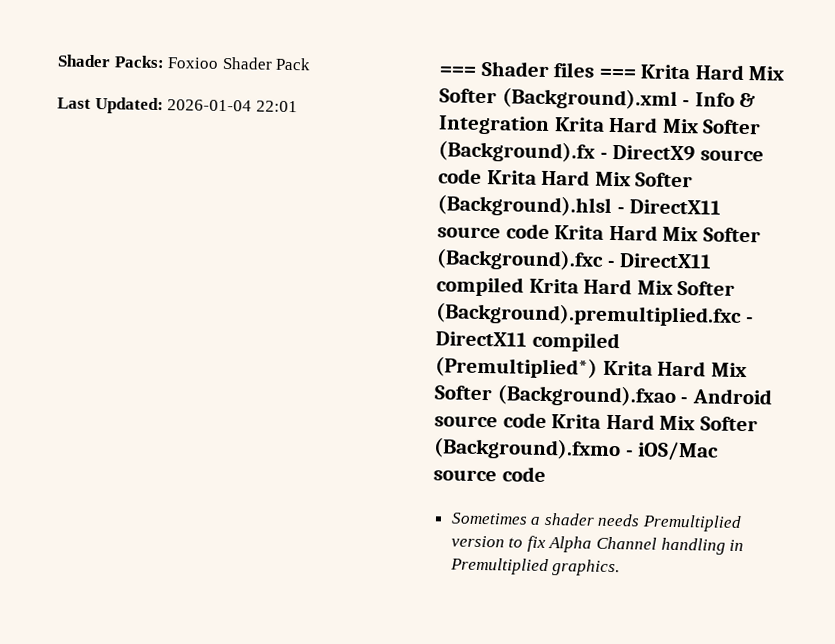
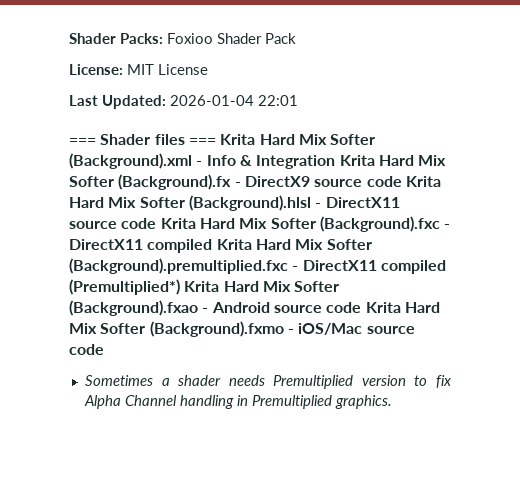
(312, 64) none -> [69,64,208,75] // License: MIT License

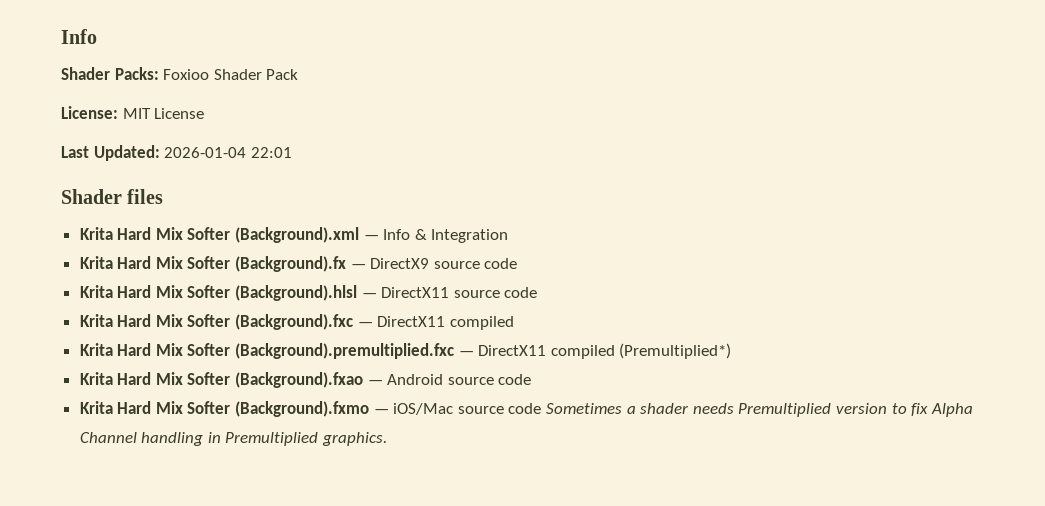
(69, 38) none -> [61,29,97,44] Info //
[69,138,96,145] === -> (292, 152) none
[188,138,216,145] === -> (164, 196) //
[196,161,203,166] - -> [363,235,379,240] —
(336, 162) none -> (509, 236) //
[234,182,241,187] - -> [350,264,366,269] —
(402, 181) none -> (518, 263) //
[315,203,322,208] - -> [361,293,377,298] —
(157, 223) none -> (538, 292) //
[444,224,451,229] [69,239,213,253] - DirectX11 compiled -> [357,316,514,330] — DirectX11 compiled //
[292,266,299,271] - -> [458,351,474,356] —
(180, 287) none -> (732, 351) //
[202,308,209,313] - -> [367,380,383,385] —
(362, 307) none -> (532, 379) //
[287,329,294,334] - -> [373,409,389,414] —
(104, 349) // -> (542, 408) none

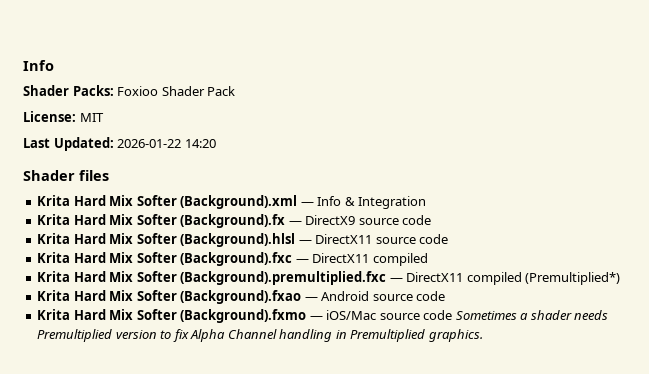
[154,108,205,119] License -> (104, 117) none
[164,147,292,158] 2026-01-04 22:01 -> [117,139,216,148] 2026-01-22 14:20

